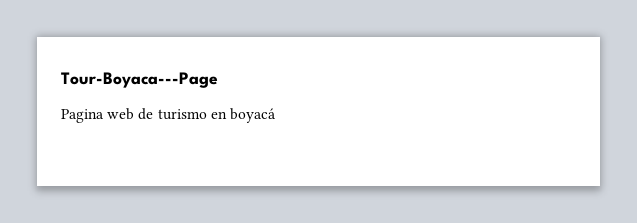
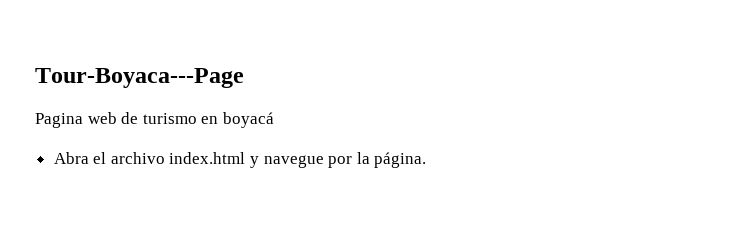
(276, 115) none -> [53,152,427,168] // Abra el archivo index.html y navegue por la página.

